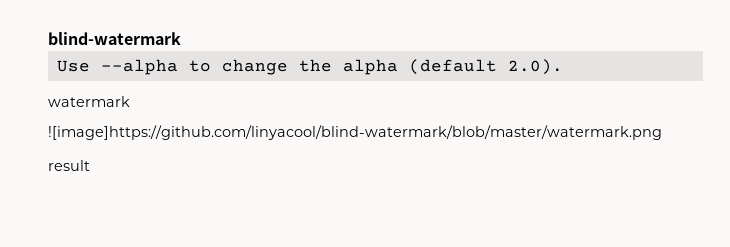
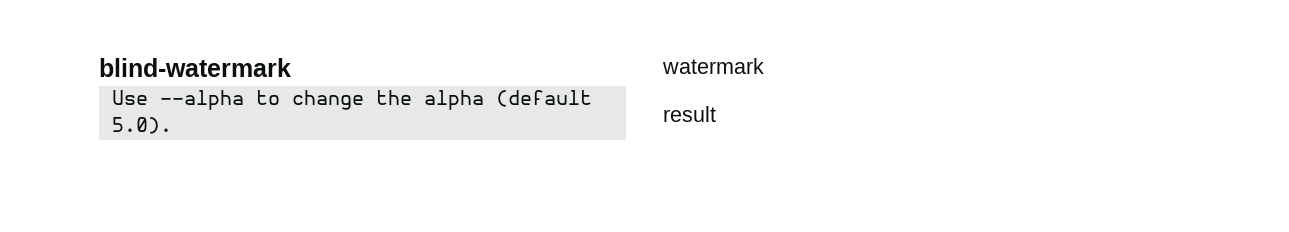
[507,59,563,75] 2.0). -> [111,117,172,134] 5.0).
[48,125,662,140] // ![image]https://github.com/linyacool/blind-watermark/blob/master/watermark.png -> (764, 66) none

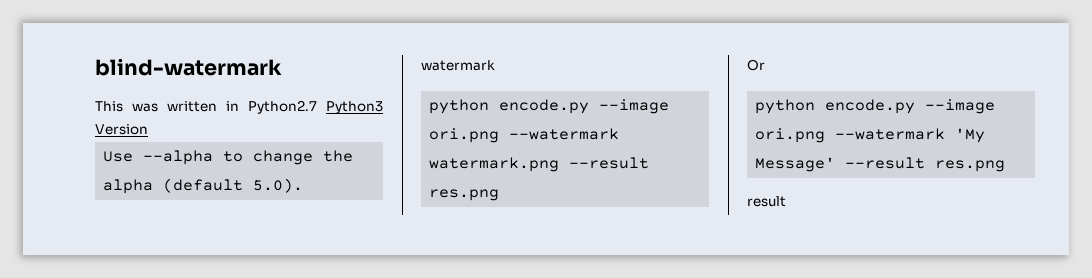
(291, 67) none -> [95,100,383,114] [95,124,148,135] // This was written in Python2.7 Python3 Version
(764, 66) none -> [429,99,670,114] [429,128,620,143] [429,157,650,172] [429,189,500,201] [747,59,765,71] [755,99,996,114] [755,128,986,143] [755,157,1006,172] // python encode.py --image ori.png --watermark watermark.png --result res.png // Or // python encode.py --image ori.png --watermark 'My Message' --result res.png

